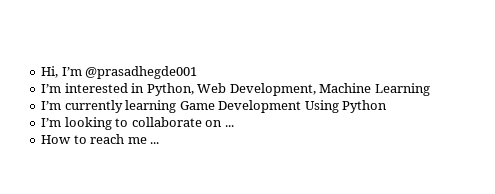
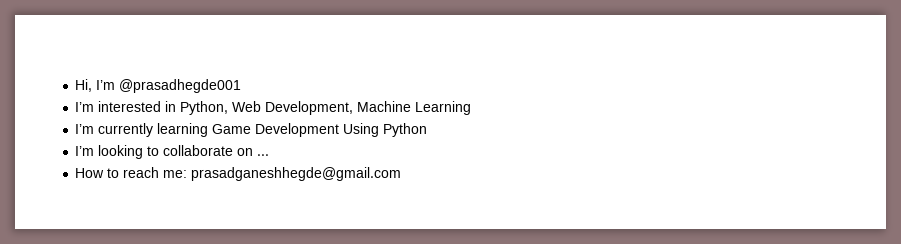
[127,137,160,144] me ... -> [163,167,402,181] me: prasadganeshhegde@gmail.com

